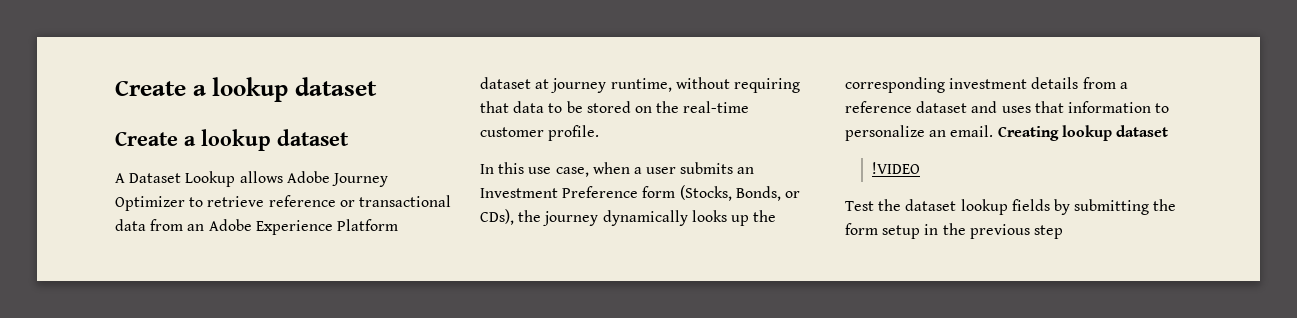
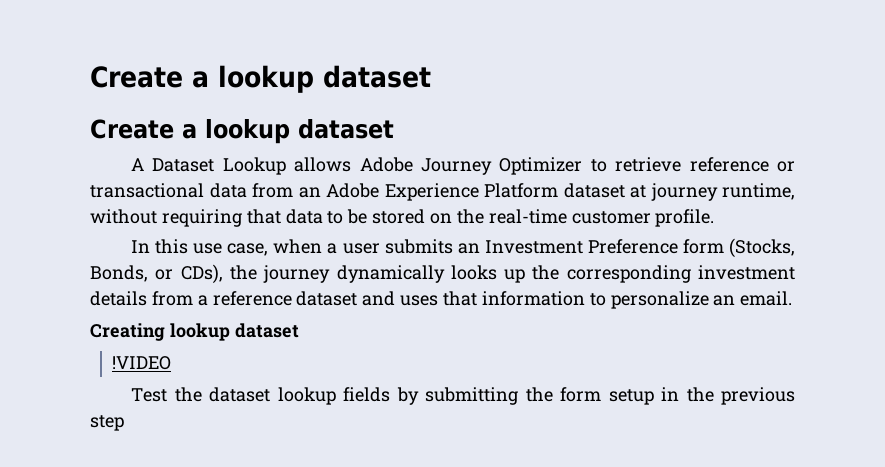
(994, 131) none -> (793, 298) //

